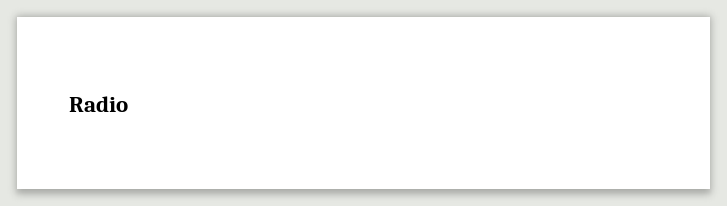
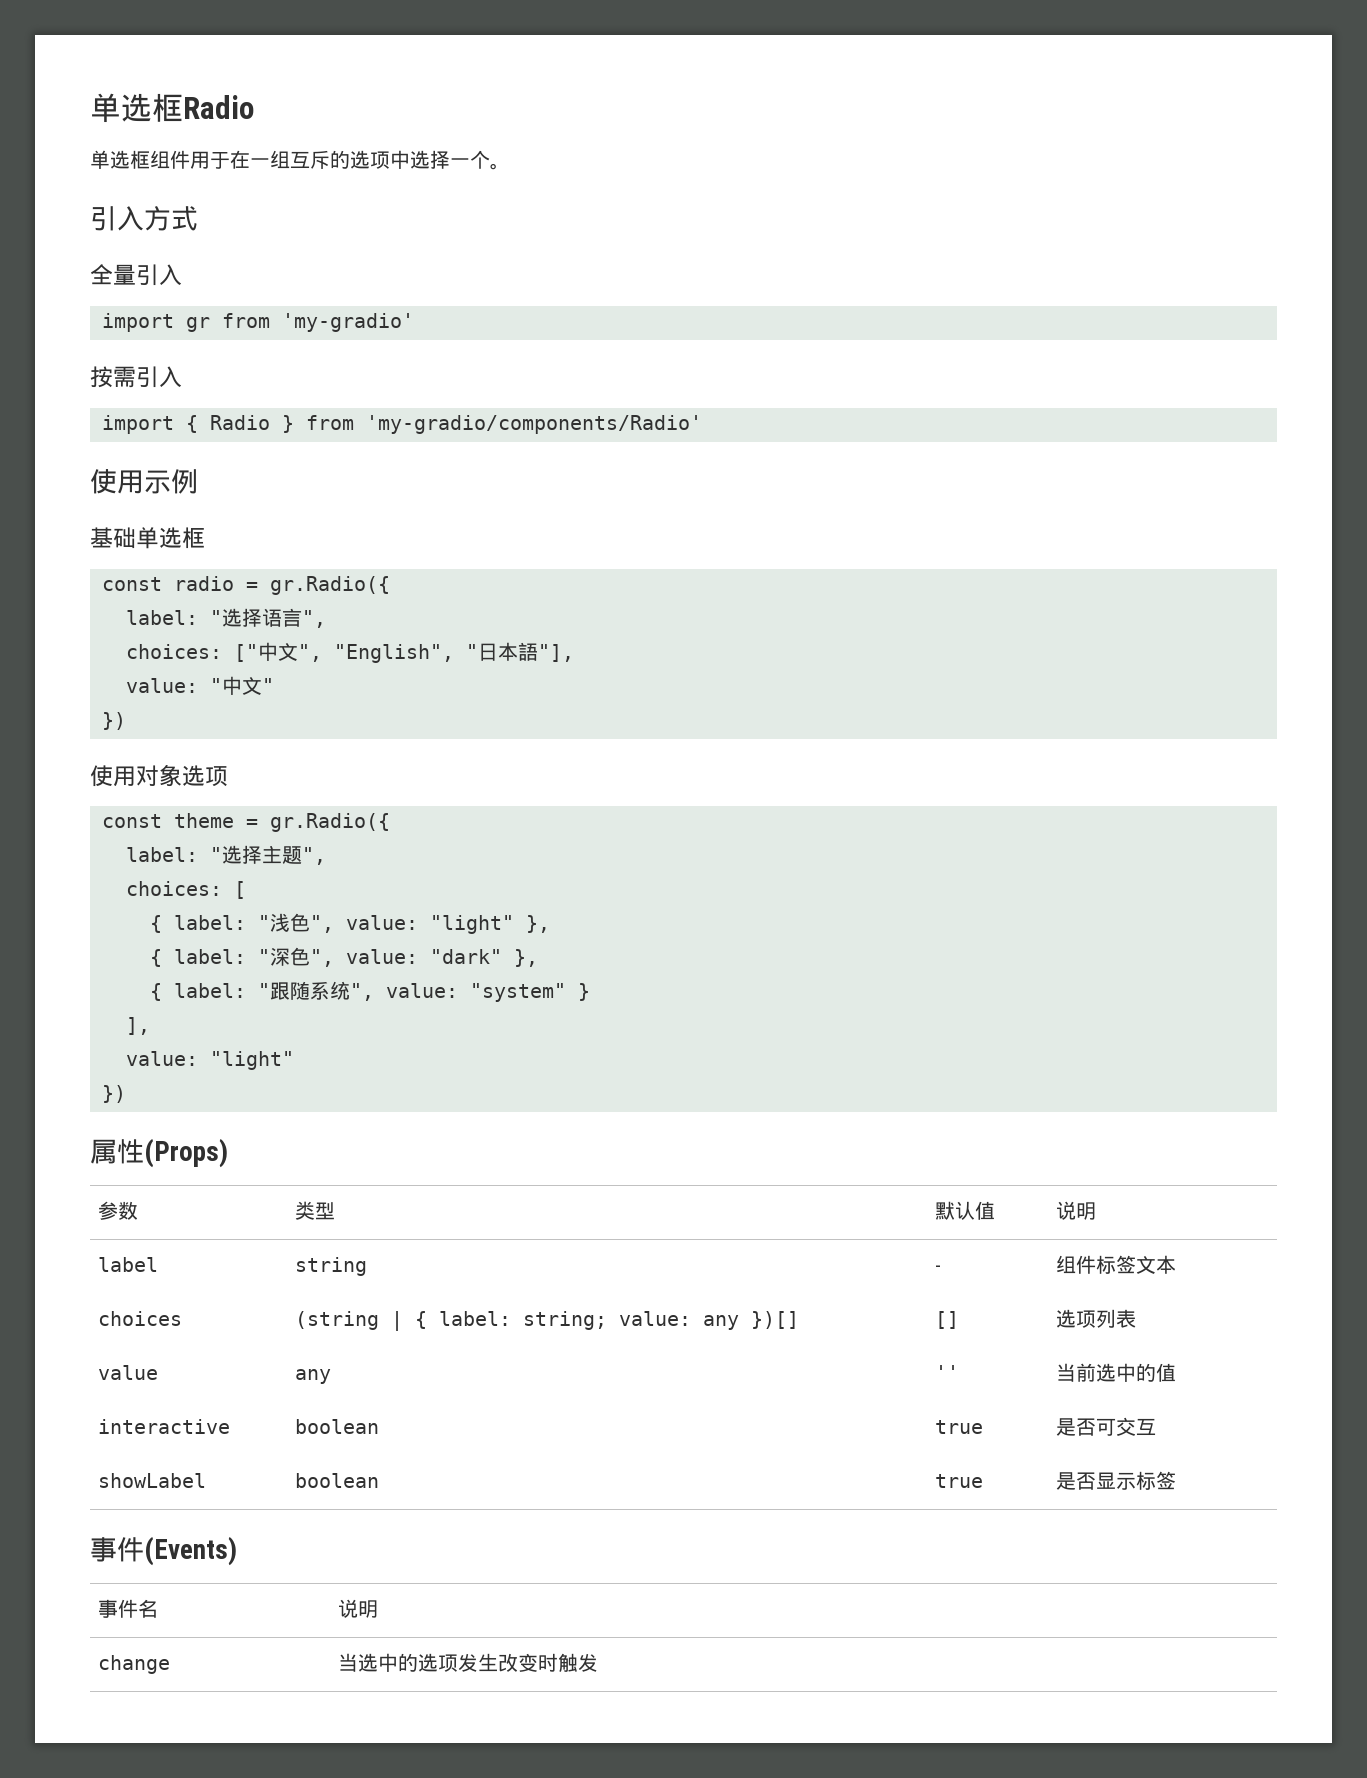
[69,96,128,112] Radio -> [90,93,254,123] [90,150,510,170] [90,206,198,231] [90,264,182,286] [102,313,414,332] [90,366,182,388] [102,415,702,434] [90,469,198,494] [90,527,205,549] [102,576,390,595] [126,608,326,628] [126,642,574,663] [126,676,274,695] [102,712,126,730] [90,764,228,787] [102,813,390,832] [126,845,326,865] [126,881,246,899] [150,913,550,934] [150,947,538,967] [150,981,590,1002] [126,1017,150,1035] [126,1051,294,1070] [102,1085,126,1103] [90,1139,228,1168] [98,1201,139,1220] [295,1201,336,1220] [935,1201,996,1220] [1056,1201,1097,1220] [98,1257,159,1272] [295,1257,368,1276] [935,1265,942,1272] [1056,1255,1177,1274] [98,1311,183,1326] [295,1311,800,1331] [935,1311,960,1329] [1056,1309,1137,1328] [98,1365,159,1380] [295,1369,332,1384] [935,1365,960,1380] [1056,1363,1177,1382] [98,1419,231,1434] [295,1419,380,1434] [935,1420,984,1434] [1056,1417,1157,1436] [98,1473,207,1488] [295,1473,380,1488] [935,1474,984,1488] [1056,1471,1177,1490] [90,1537,237,1566] [98,1599,159,1618] [338,1599,379,1618] [98,1655,171,1674] [338,1653,599,1672] 单选框Radio // 单选框组件用于在一组互斥的选项中选择一个。 // 引入方式 // 全量引入 // import gr from 'my-gradio' // 按需引入 // import { Radio } from 'my-gradio/components/Radio' // 使用示例 // 基础单选框 // const radio = gr.Radio({ // label: "选择语言", // choices: ["中文", "English", "日本語"], // value: "中文" // }) // 使用对象选项 // const theme = gr.Radio({ // label: "选择主题", // choices: [ // { label: "浅色", value: "light" }, // { label: "深色", value: "dark" }, // { label: "跟随系统", value: "system" } // ], // value: "light" // }) // 属性(Props) // 参数 | 类型 | 默认值 | 说明 // label | string | - | 组件标签文本 // choices | (string | { label: string; value: any })[] | [] | 选项列表 // value | any | '' | 当前选中的值 // interactive | boolean | true | 是否可交互 // showLabel | boolean | true | 是否显示标签 // 事件(Events) // 事件名 | 说明 // change | 当选中的选项发生改变时触发

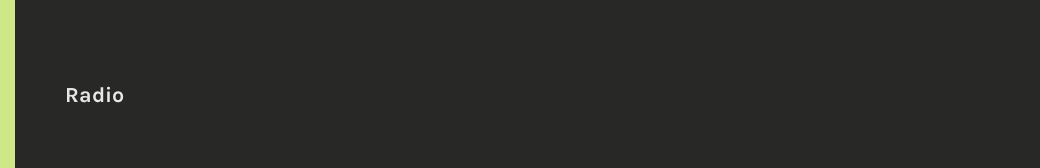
[90,93,254,123] [90,150,510,170] [90,206,198,231] [90,264,182,286] [102,313,414,332] [90,366,182,388] [102,415,702,434] [90,469,198,494] [90,527,205,549] [102,576,390,595] [126,608,326,628] [126,642,574,663] [126,676,274,695] [102,712,126,730] [90,764,228,787] [102,813,390,832] [126,845,326,865] [126,881,246,899] [150,913,550,934] [150,947,538,967] [150,981,590,1002] [126,1017,150,1035] [126,1051,294,1070] [102,1085,126,1103] [90,1139,228,1168] [98,1201,139,1220] [295,1201,336,1220] [935,1201,996,1220] [1056,1201,1097,1220] [98,1257,159,1272] [295,1257,368,1276] [935,1265,942,1272] [1056,1255,1177,1274] [98,1311,183,1326] [295,1311,800,1331] [935,1311,960,1329] [1056,1309,1137,1328] [98,1365,159,1380] [295,1369,332,1384] [935,1365,960,1380] [1056,1363,1177,1382] [98,1419,231,1434] [295,1419,380,1434] [935,1420,984,1434] [1056,1417,1157,1436] [98,1473,207,1488] [295,1473,380,1488] [935,1474,984,1488] [1056,1471,1177,1490] [90,1537,237,1566] [98,1599,159,1618] [338,1599,379,1618] [98,1655,171,1674] [338,1653,599,1672] 单选框Radio // 单选框组件用于在一组互斥的选项中选择一个。 // 引入方式 // 全量引入 // import gr from 'my-gradio' // 按需引入 // import { Radio } from 'my-gradio/components/Radio' // 使用示例 // 基础单选框 // const radio = gr.Radio({ // label: "选择语言", // choices: ["中文", "English", "日本語"], // value: "中文" // }) // 使用对象选项 // const theme = gr.Radio({ // label: "选择主题", // choices: [ // { label: "浅色", value: "light" }, // { label: "深色", value: "dark" }, // { label: "跟随系统", value: "system" } // ], // value: "light" // }) // 属性(Props) // 参数 | 类型 | 默认值 | 说明 // label | string | - | 组件标签文本 // choices | (string | { label: string; value: any })[] | [] | 选项列表 // value | any | '' | 当前选中的值 // interactive | boolean | true | 是否可交互 // showLabel | boolean | true | 是否显示标签 // 事件(Events) // 事件名 | 说明 // change | 当选中的选项发生改变时触发 -> [65,86,124,103] Radio

